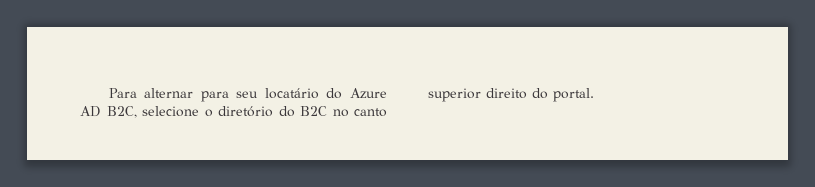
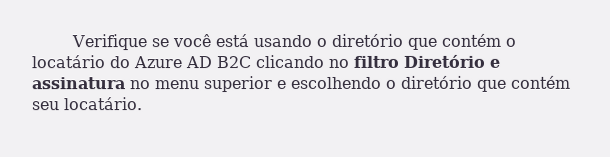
[108,88,387,102] [80,106,387,118] [428,88,594,102] Para alternar para seu locatário do Azure AD B2C, selecione o diretório do B2C no canto superior direito do portal. -> [70,33,516,51] [31,54,500,69] [31,75,571,93] [32,97,143,111] Verifique se você está usando o diretório que contém o locatário do Azure AD B2C clicando no filtro Diretório e assinatura no menu superior e escolhendo o diretório que contém seu locatário.

